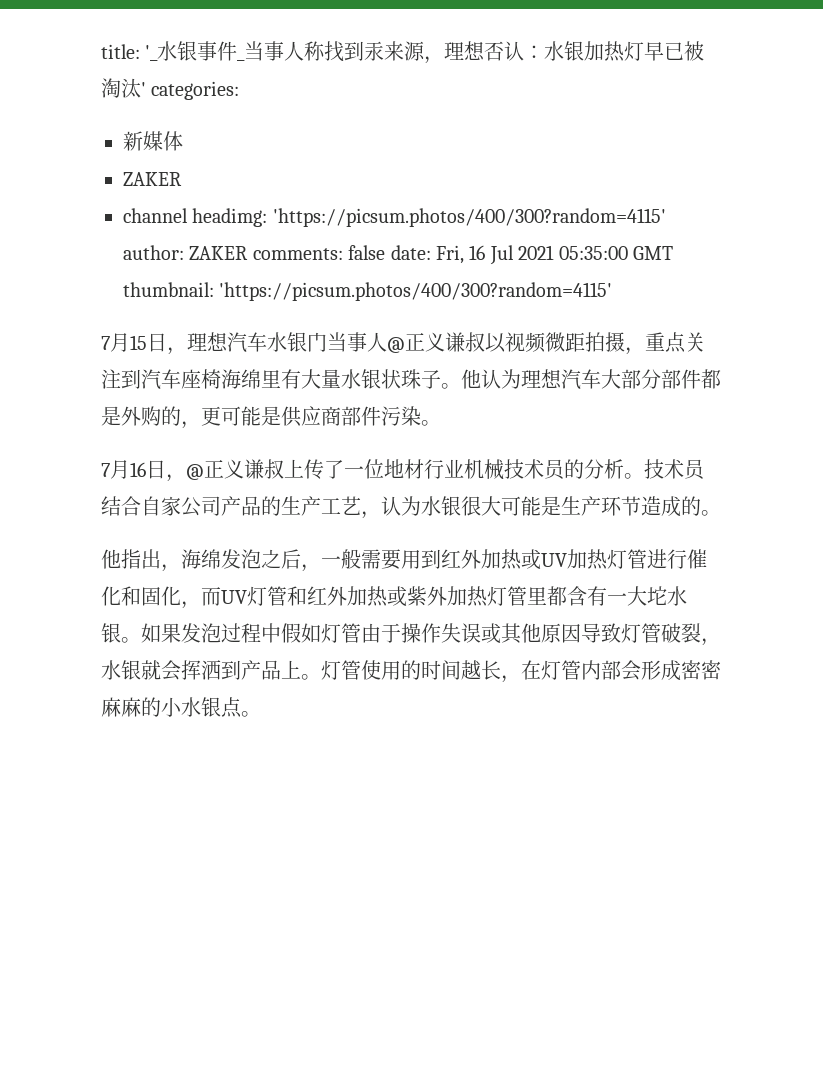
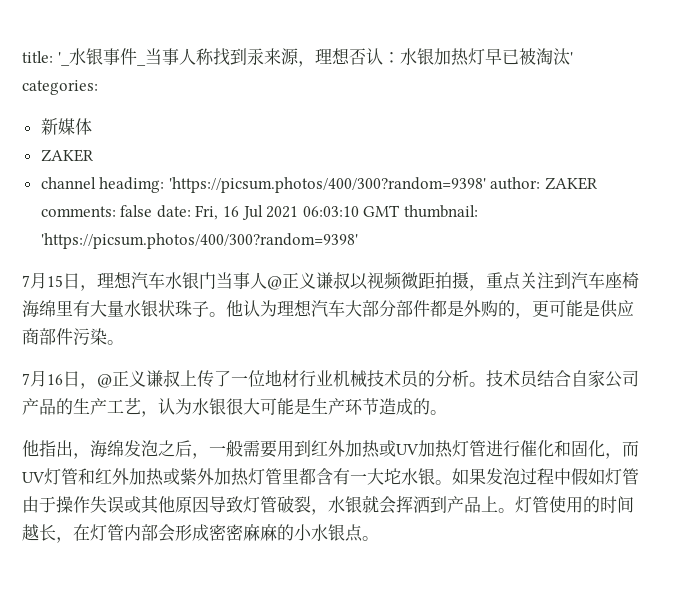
[272,208,666,227] 'https://picsum.photos/400/300?random=4115' -> [168,177,486,193] 'https://picsum.photos/400/300?random=9398'
[558,246,628,260] 05:35:00 -> [302,206,359,217] 06:03:10
[219,282,613,301] 'https://picsum.photos/400/300?random=4115' -> [40,233,358,249] 'https://picsum.photos/400/300?random=9398'

